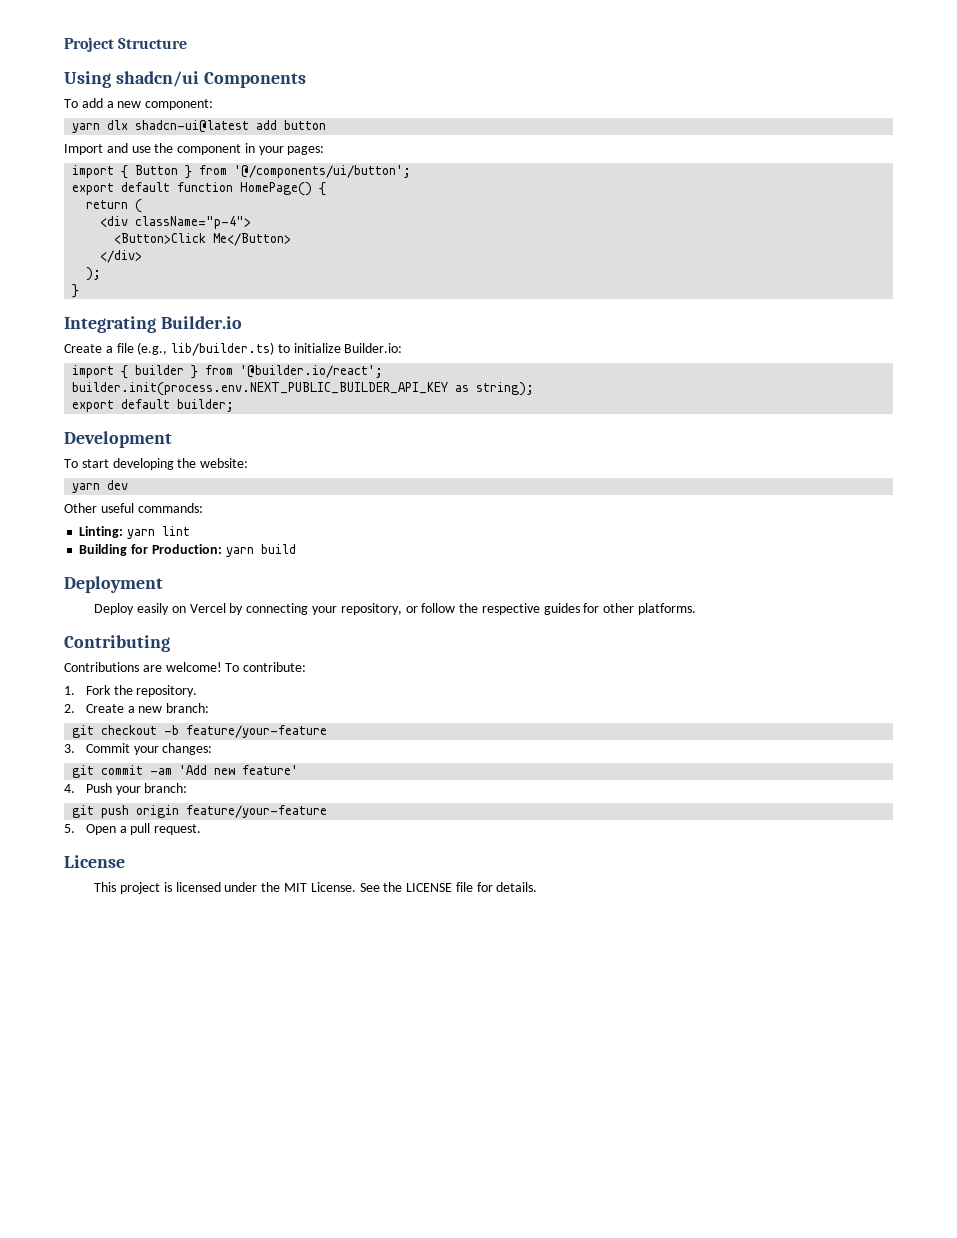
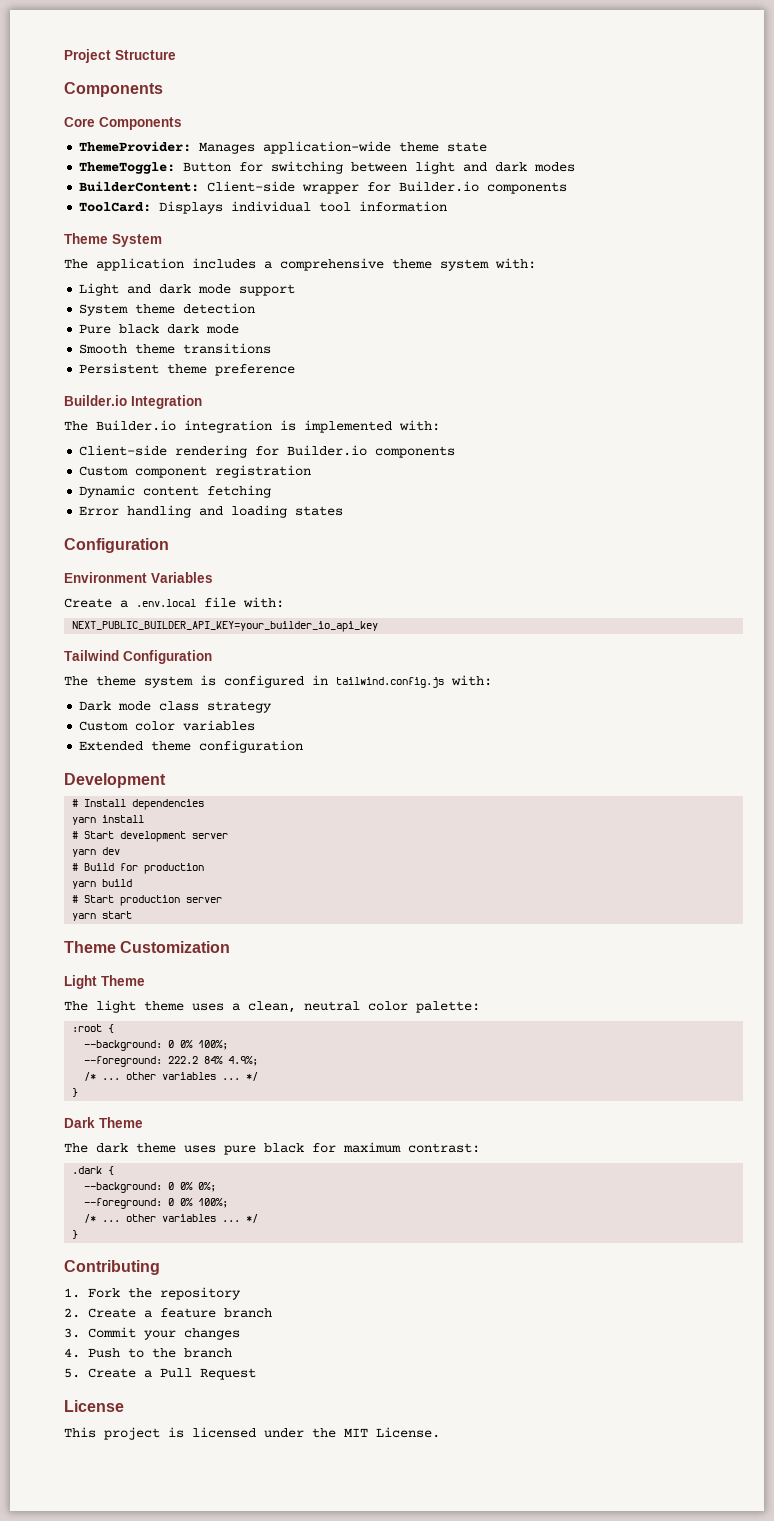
[64,71,306,88] [64,98,214,110] [72,120,327,133] [64,143,325,155] [72,165,412,179] [72,182,327,196] [86,199,143,213] [100,216,252,229] [114,233,292,246] [100,250,143,263] [86,267,102,281] [72,284,80,298] [64,316,242,333] [64,342,403,356] [72,365,384,379] [72,382,535,396] [72,399,235,412] [64,431,172,448] [64,458,249,470] [72,480,129,493] [64,503,203,513] [79,526,191,539] [79,544,296,557] [64,576,163,593] [94,603,697,615] [64,635,170,652] [64,662,307,672] Using shadcn/ui Components // To add a new component: // yarn dlx shadcn-ui@latest add button // Import and use the component in your pages: // import { Button } from '@/components/ui/button'; // export default function HomePage() { // return ( // <div className="p-4"> // <Button>Click Me</Button> // </div> // ); // } // Integrating Builder.io // Create a file (e.g., lib/builder.ts) to initialize Builder.io: // import { builder } from '@builder.io/react'; // builder.init(process.env.NEXT_PUBLIC_BUILDER_API_KEY as string); // export default builder; // Development // To start developing the website: // yarn dev // Other useful commands: // Linting: yarn lint // Building for Production: yarn build // Deployment // Deploy easily on Vercel by connecting your repository, or follow the respective guides for other platforms. // Contributing // Contributions are welcome! To contribute: -> [64,82,163,97] [64,117,182,130] [79,141,488,154] [79,161,576,174] [79,181,568,194] [79,201,448,214] [64,233,162,247] [64,258,536,271] [79,283,296,296] [79,303,256,316] [79,324,240,334] [79,343,272,354] [79,363,296,376] [64,395,202,409] [64,420,440,433] [79,445,456,458] [79,465,312,478] [79,485,272,498] [79,505,344,518] [64,538,169,553] [64,572,213,583] [64,597,284,608] [72,621,379,632] [64,650,212,664] [64,675,492,688] [79,701,273,713] [79,720,256,731] [79,740,304,753] [64,773,166,788] [72,799,205,810] [72,815,145,825] [72,831,229,842] [72,847,121,857] [72,863,205,874] [72,879,133,889] [72,895,223,906] [72,911,133,921] [64,941,231,953] [64,975,145,989] [64,1000,480,1013] [72,1024,115,1033] [84,1040,229,1051] [84,1056,259,1067] [84,1072,259,1081] [72,1088,79,1097] [64,1117,143,1128] [64,1142,480,1155] [72,1166,115,1175] [84,1182,217,1193] [84,1198,229,1209] [84,1214,259,1223] [72,1230,79,1239] [64,1260,160,1275] Components // Core Components // ThemeProvider: Manages application-wide theme state // ThemeToggle: Button for switching between light and dark modes // BuilderContent: Client-side wrapper for Builder.io components // ToolCard: Displays individual tool information // Theme System // The application includes a comprehensive theme system with: // Light and dark mode support // System theme detection // Pure black dark mode // Smooth theme transitions // Persistent theme preference // Builder.io Integration // The Builder.io integration is implemented with: // Client-side rendering for Builder.io components // Custom component registration // Dynamic content fetching // Error handling and loading states // Configuration // Environment Variables // Create a .env.local file with: // NEXT_PUBLIC_BUILDER_API_KEY=your_builder_io_api_key // Tailwind Configuration // The theme system is configured in tailwind.config.js with: // Dark mode class strategy // Custom color variables // Extended theme configuration // Development // # Install dependencies // yarn install // # Start development server // yarn dev // # Build for production // yarn build // # Start production server // yarn start // Theme Customization // Light Theme // The light theme uses a clean, neutral color palette: // :root { // --background: 0 0% 100%; // --foreground: 222.2 84% 4.9%; // /* ... other variables ... */ // } // Dark Theme // The dark theme uses pure black for maximum contrast: // .dark { // --background: 0 0% 0%; // --foreground: 0 0% 100%; // /* ... other variables ... */ // } // Contributing
[136,685,198,697] repository. -> [160,1287,242,1300] repository
[138,703,210,713] [72,725,328,738] [64,743,213,755] [72,765,299,778] [64,783,188,795] [72,805,328,818] [64,823,202,835] new branch: // git checkout -b feature/your-feature // 3. Commit your changes: // git commit -am 'Add new feature' // 4. Push your branch: // git push origin feature/your-feature // 5. Open a pull request. -> [160,1308,273,1318] [64,1327,241,1340] [64,1348,233,1358] [64,1368,257,1380] feature branch // 3. Commit your changes // 4. Push to the branch // 5. Create a Pull Request
[359,882,538,892] See the LICENSE file for details. -> (440, 1432) none

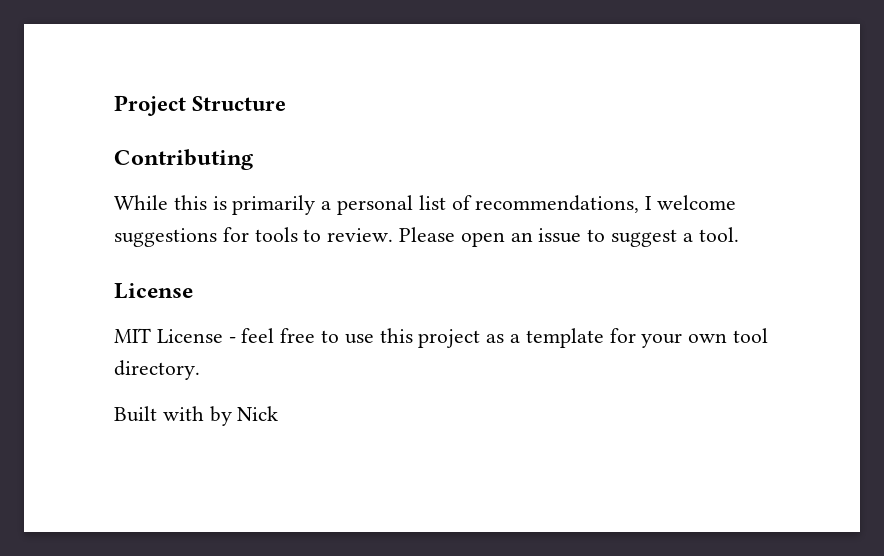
[64,82,163,97] [64,117,182,130] [79,141,488,154] [79,161,576,174] [79,181,568,194] [79,201,448,214] [64,233,162,247] [64,258,536,271] [79,283,296,296] [79,303,256,316] [79,324,240,334] [79,343,272,354] [79,363,296,376] [64,395,202,409] [64,420,440,433] [79,445,456,458] [79,465,312,478] [79,485,272,498] [79,505,344,518] [64,538,169,553] [64,572,213,583] [64,597,284,608] [72,621,379,632] [64,650,212,664] [64,675,492,688] [79,701,273,713] [79,720,256,731] [79,740,304,753] [64,773,166,788] [72,799,205,810] [72,815,145,825] [72,831,229,842] [72,847,121,857] [72,863,205,874] [72,879,133,889] [72,895,223,906] [72,911,133,921] [64,941,231,953] [64,975,145,989] [64,1000,480,1013] [72,1024,115,1033] [84,1040,229,1051] [84,1056,259,1067] [84,1072,259,1081] [72,1088,79,1097] [64,1117,143,1128] [64,1142,480,1155] [72,1166,115,1175] [84,1182,217,1193] [84,1198,229,1209] [84,1214,259,1223] [72,1230,79,1239] [64,1260,160,1275] [64,1287,242,1300] [64,1308,273,1318] [64,1327,241,1340] [64,1348,233,1358] [64,1368,257,1380] [64,1400,124,1412] [64,1427,440,1440] Components // Core Components // ThemeProvider: Manages application-wide theme state // ThemeToggle: Button for switching between light and dark modes // BuilderContent: Client-side wrapper for Builder.io components // ToolCard: Displays individual tool information // Theme System // The application includes a comprehensive theme system with: // Light and dark mode support // System theme detection // Pure black dark mode // Smooth theme transitions // Persistent theme preference // Builder.io Integration // The Builder.io integration is implemented with: // Client-side rendering for Builder.io components // Custom component registration // Dynamic content fetching // Error handling and loading states // Configuration // Environment Variables // Create a .env.local file with: // NEXT_PUBLIC_BUILDER_API_KEY=your_builder_io_api_key // Tailwind Configuration // The theme system is configured in tailwind.config.js with: // Dark mode class strategy // Custom color variables // Extended theme configuration // Development // # Install dependencies // yarn install // # Start development server // yarn dev // # Build for production // yarn build // # Start production server // yarn start // Theme Customization // Light Theme // The light theme uses a clean, neutral color palette: // :root { // --background: 0 0% 100%; // --foreground: 222.2 84% 4.9%; // /* ... other variables ... */ // } // Dark Theme // The dark theme uses pure black for maximum contrast: // .dark { // --background: 0 0% 0%; // --foreground: 0 0% 100%; // /* ... other variables ... */ // } // Contributing // 1. Fork the repository // 2. Create a feature branch // 3. Commit your changes // 4. Push to the branch // 5. Create a Pull Request // License // This project is licensed under the MIT License. -> [114,149,253,170] [114,195,737,215] [114,227,739,247] [114,283,193,299] [114,328,769,348] [114,360,200,380] [114,406,279,426] Contributing // While this is primarily a personal list of recommendations, I welcome suggestions for tools to review. Please open an issue to suggest a tool. // License // MIT License - feel free to use this project as a template for your own tool directory. // Built with by Nick

